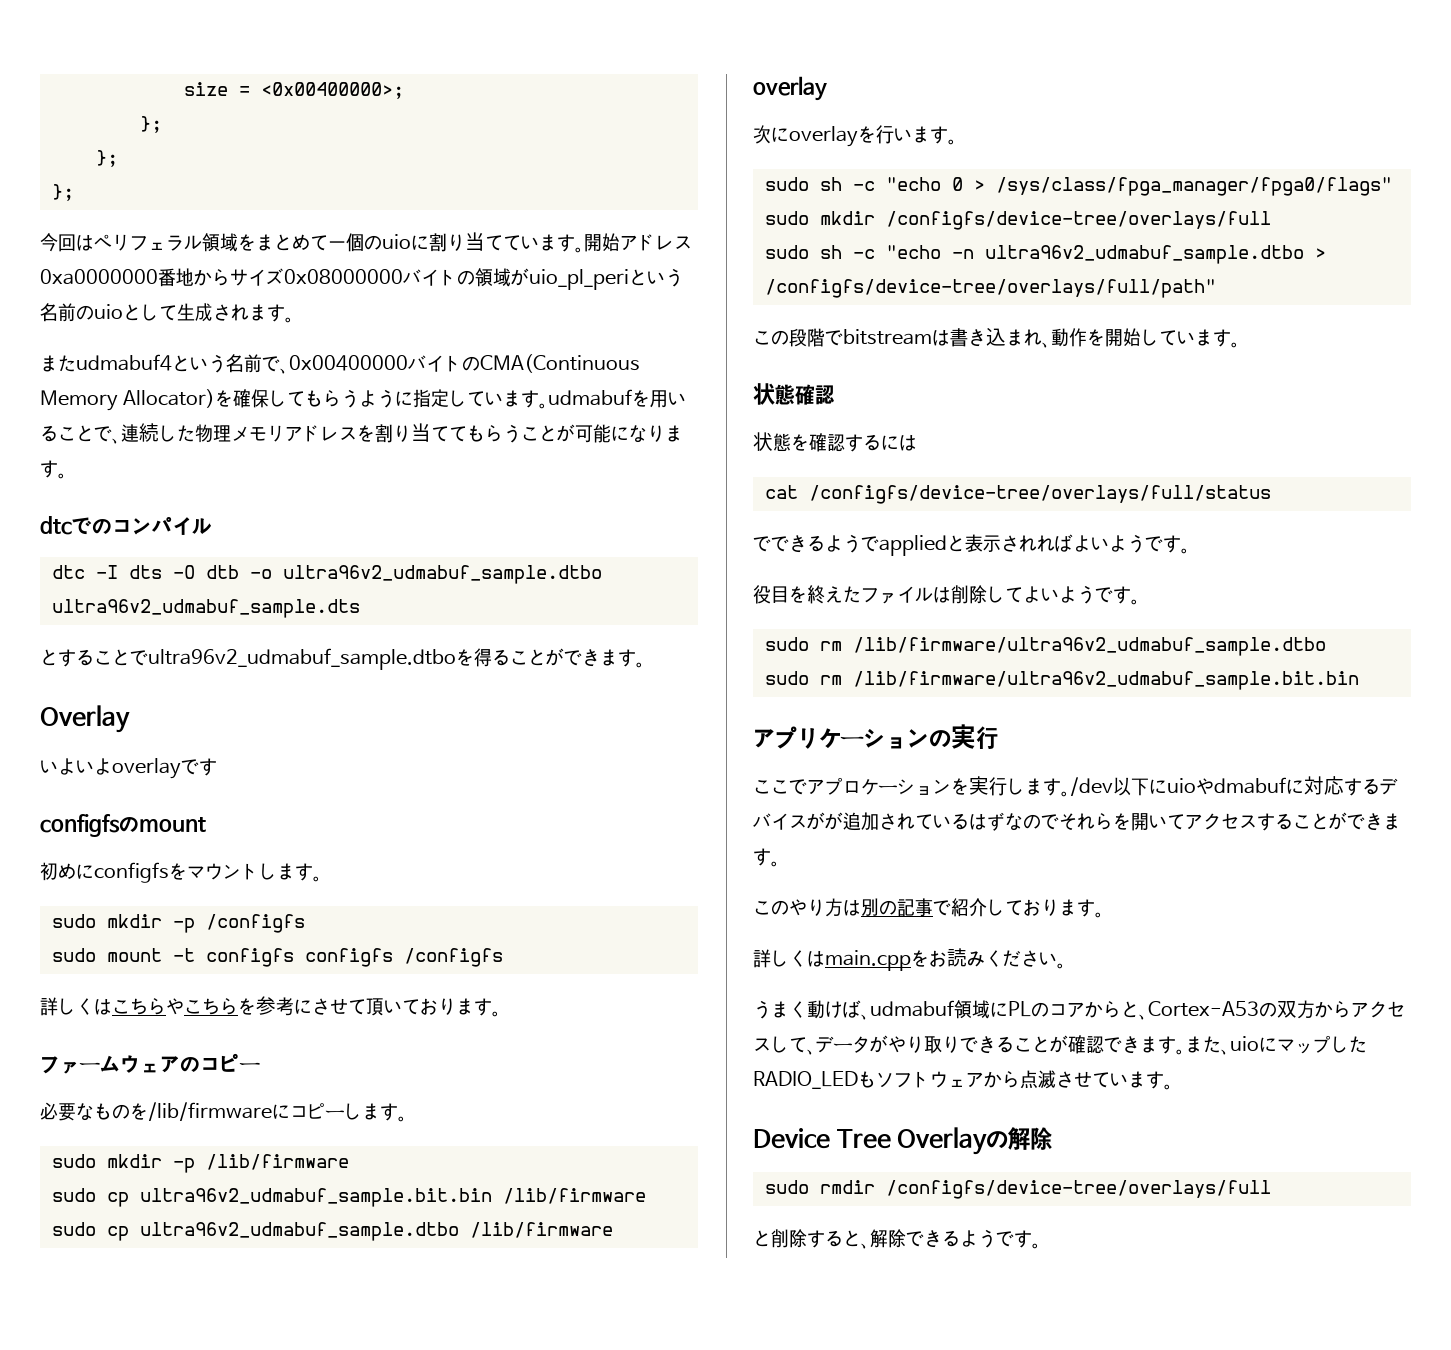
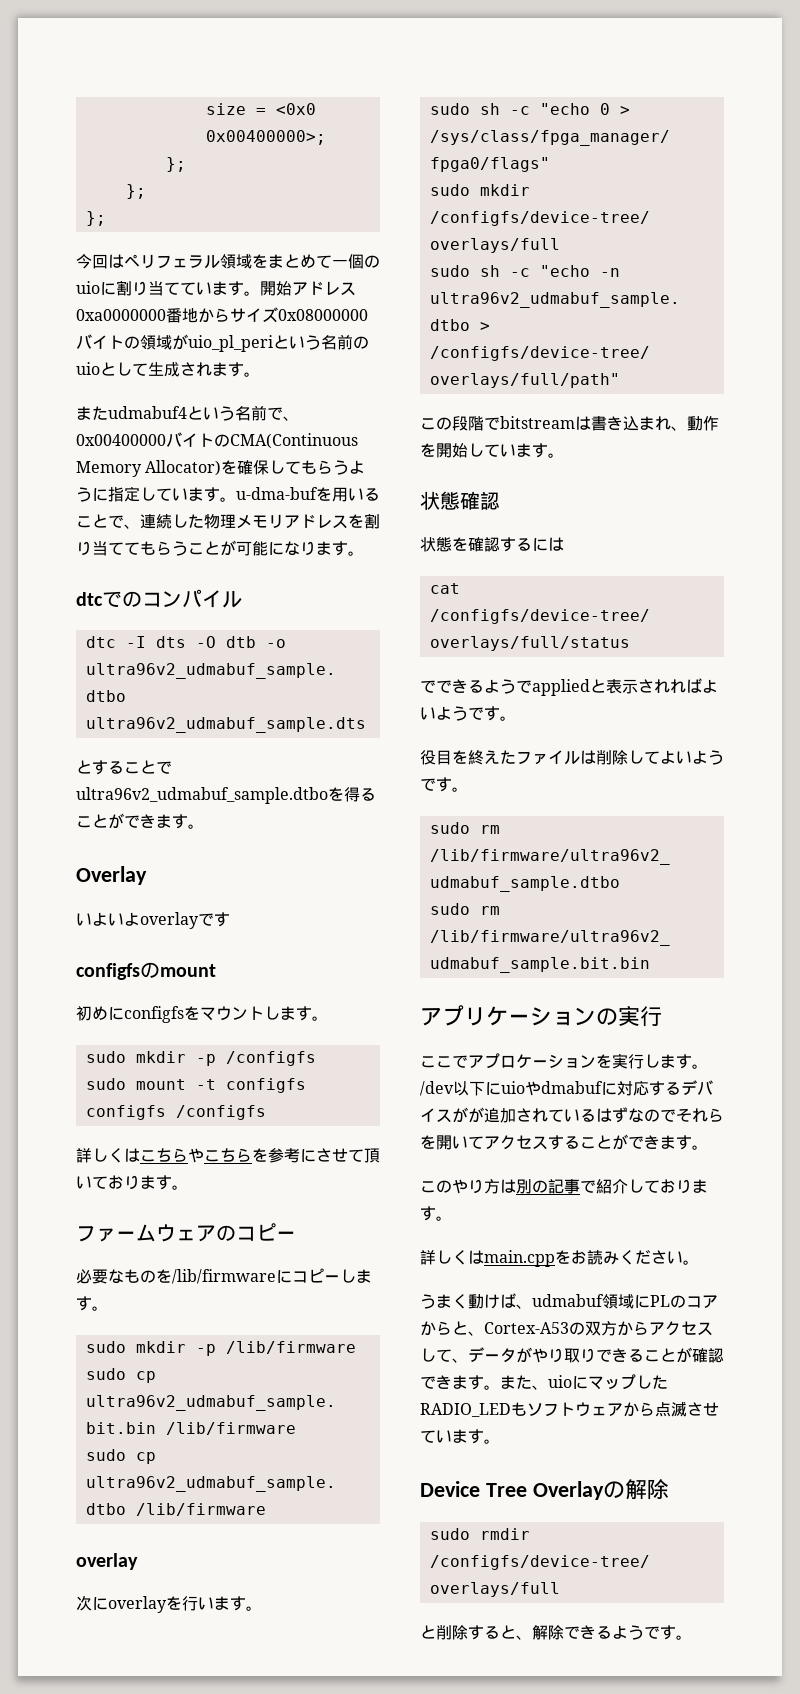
[260,82,404,99] <0x00400000>; -> [275,103,316,115] [205,130,326,145] <0x0 0x00400000>;
[548,389,633,406] udmabuf -> [236,487,318,500] u-dma-buf

